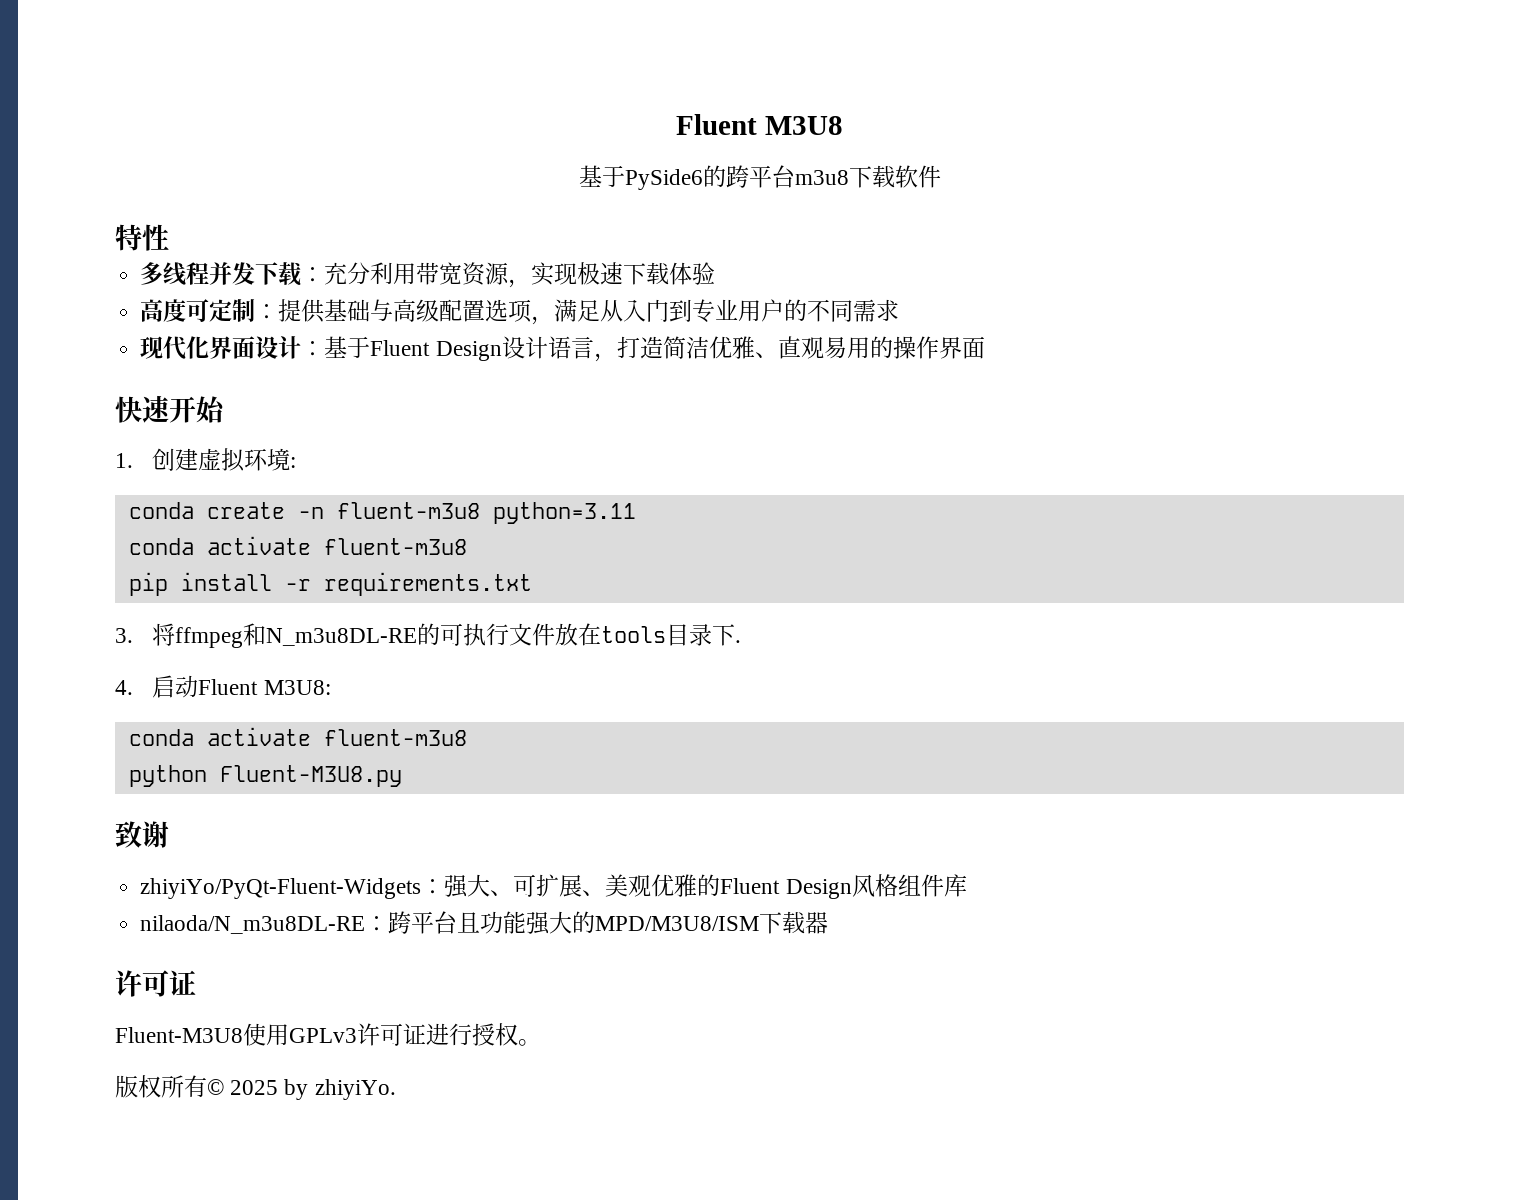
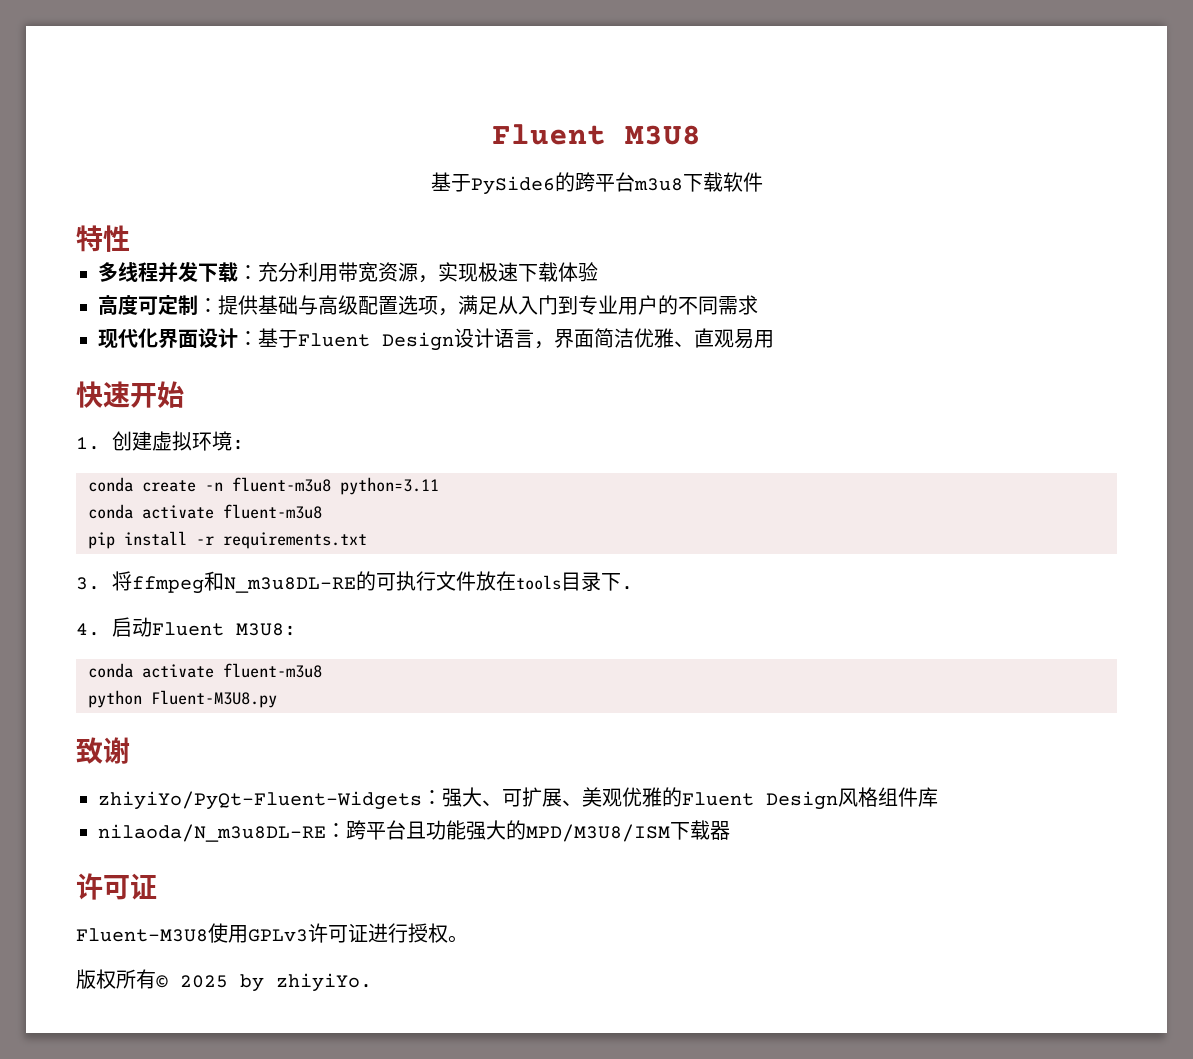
[616,336,663,359] 打造 -> [554,329,594,348] 界面
[869,336,985,359] 的操作界面 -> (774, 339) none

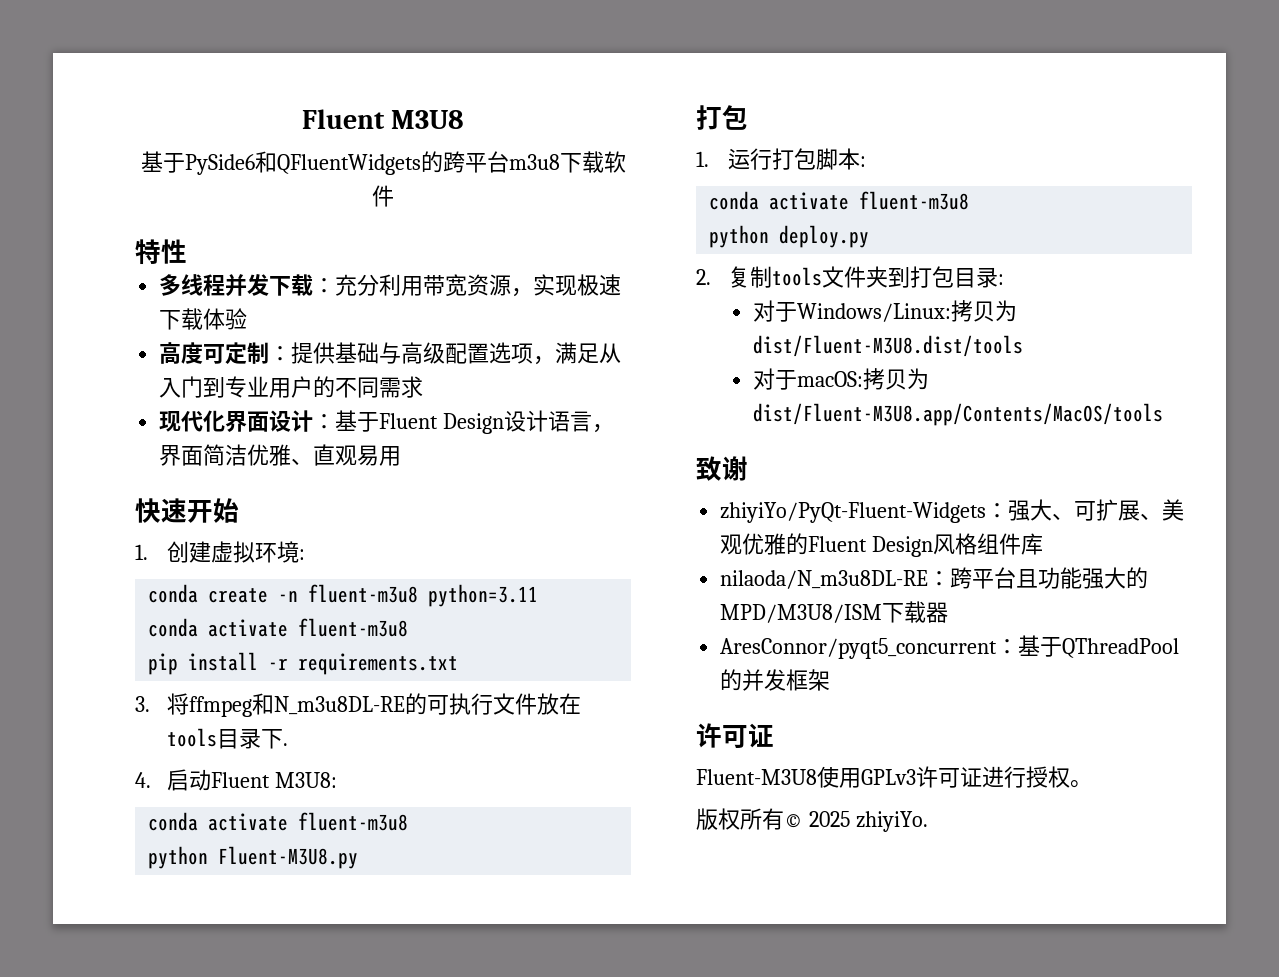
(555, 185) none -> [254,151,421,175] 和QFluentWidgets
(277, 699) none -> [696,105,748,130] [696,148,867,170] [709,191,970,210] [709,225,870,248] [696,266,1005,288] [752,300,1017,322] [752,335,1023,357] [752,368,929,390] [752,403,1163,426] // 打包 // 1.运行打包脚本: // conda activate fluent-m3u8 // python deploy.py // 2.复制tools文件夹到打包目录: // 对于Windows/Linux:拷贝为dist/Fluent-M3U8.dist/tools // 对于macOS:拷贝为dist/Fluent-M3U8.app/Contents/MacOS/tools
(730, 830) none -> [720,635,1180,659] [720,669,831,691] // AresConnor/pyqt5_concurrent：基于QThreadPool的并发框架
[240,974,264,992] by -> (850, 819) none

